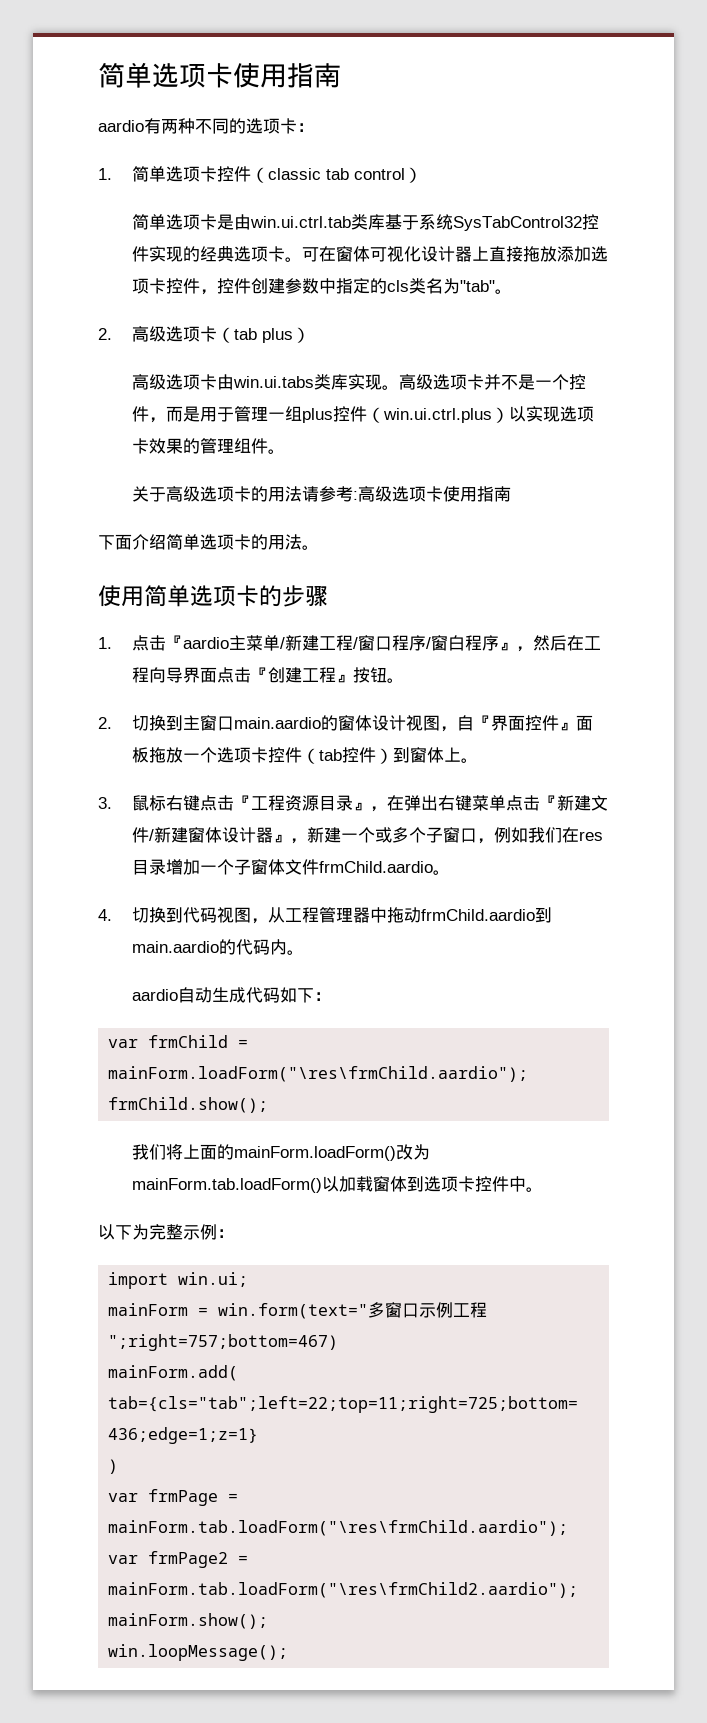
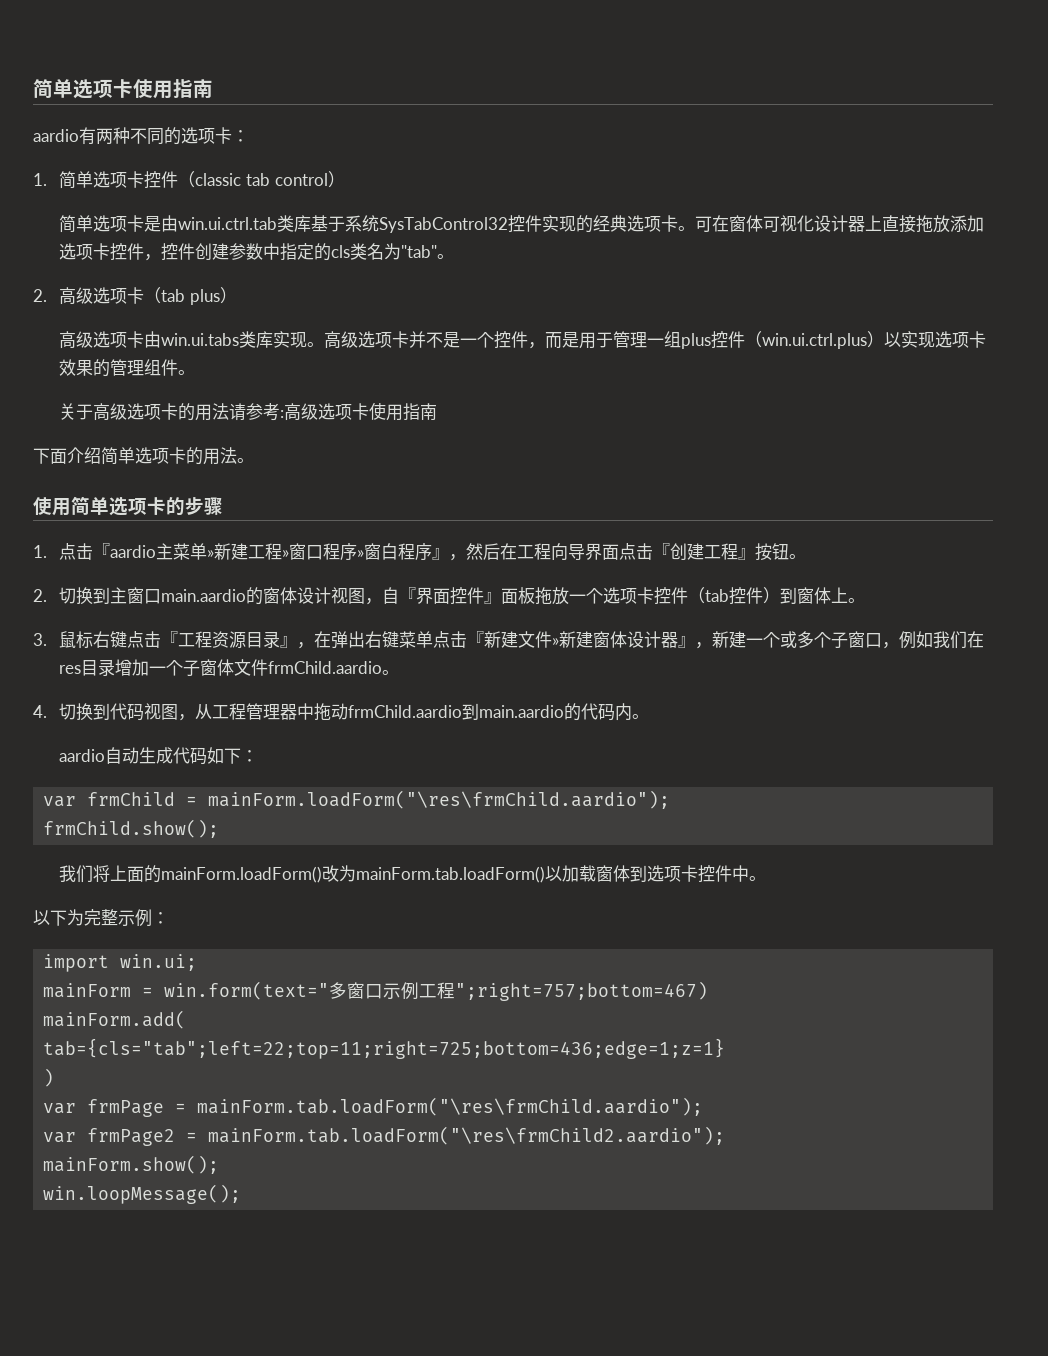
[279,637,285,649] / -> [207,550,215,558] »
[352,637,358,649] / -> [282,550,290,558] »
[425,637,431,649] / -> [357,550,365,558] »
[148,829,154,841] / -> [552,638,560,646] »

